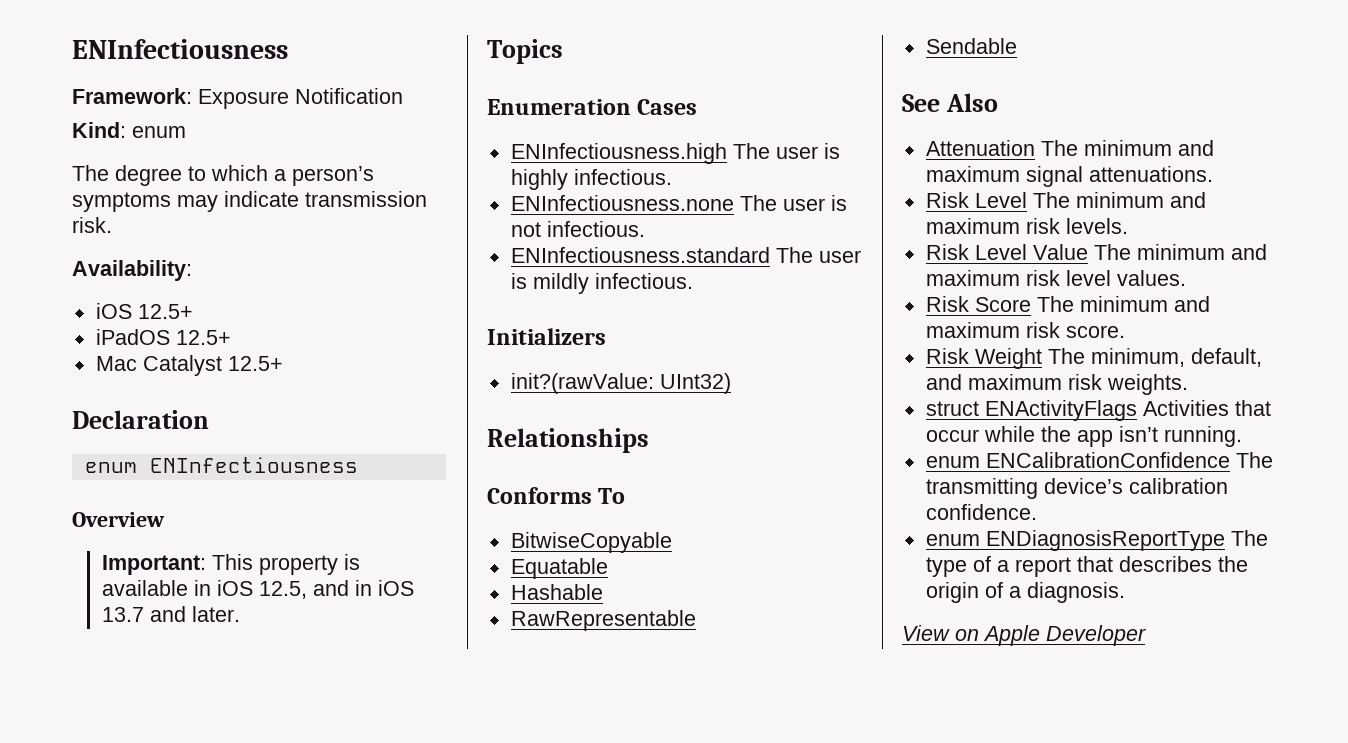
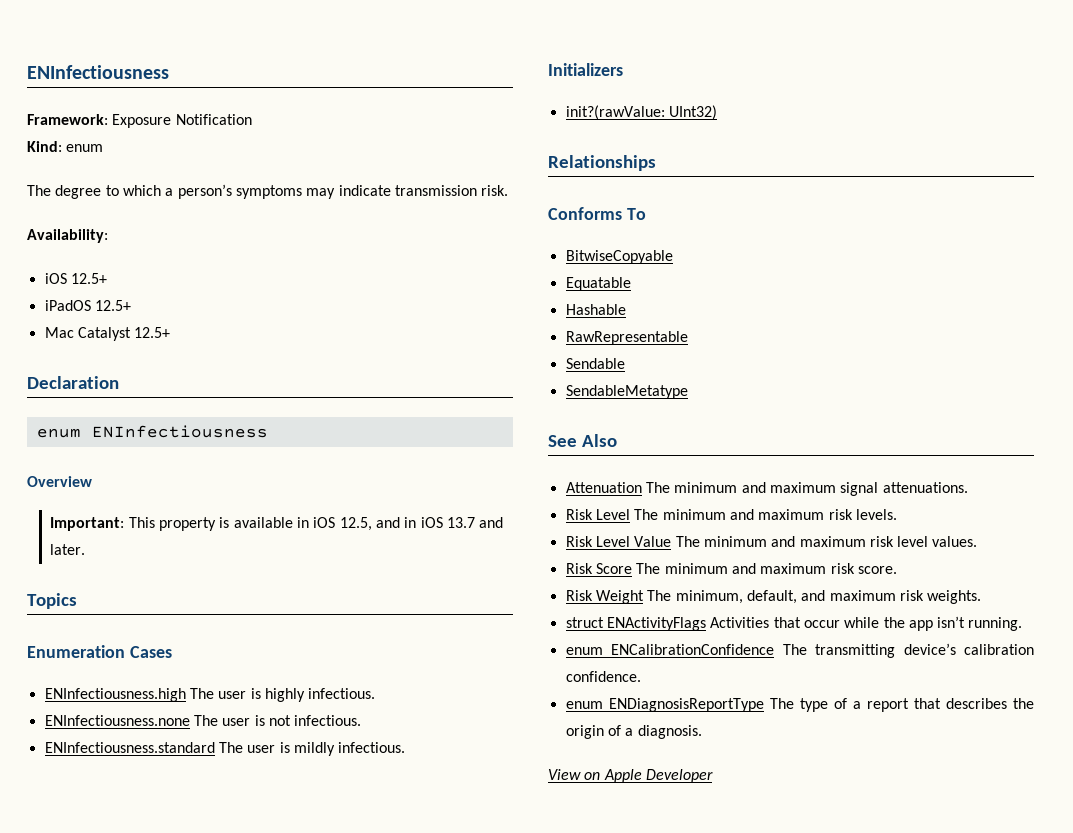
(1017, 46) none -> [565,385,688,399] // SendableMetatype

